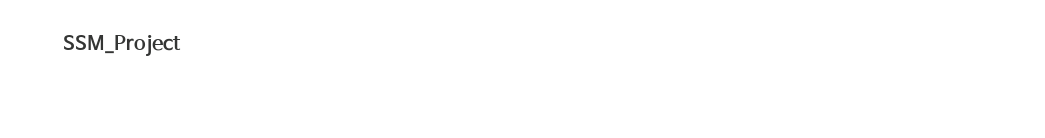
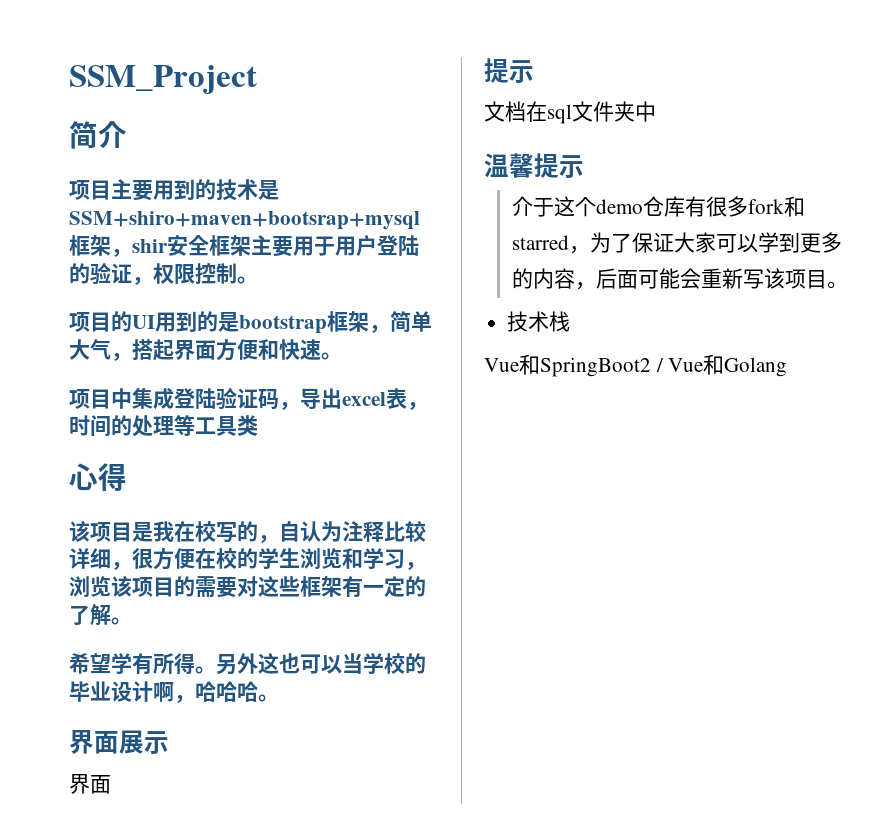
(181, 45) none -> [69,121,127,149] [69,179,279,201] [69,211,420,230] [69,235,419,257] [69,262,258,285] [69,311,432,334] [69,339,342,361] [69,387,428,410] [69,415,258,437] [69,463,127,491] [69,520,426,543] [69,548,426,570] [69,576,426,598] [69,604,132,626] [69,653,426,675] [69,681,279,703] [69,730,169,754] [69,774,111,794] [484,58,534,83] [484,101,656,124] [484,153,584,178] [511,196,805,217] [511,232,842,254] [511,268,848,290] [507,311,571,332] [484,354,788,377] // 简介 // 项目主要用到的技术是SSM+shiro+maven+bootsrap+mysql框架，shir安全框架主要用于用户登陆的验证，权限控制。 // 项目的UI用到的是bootstrap框架，简单大气，搭起界面方便和快速。 // 项目中集成登陆验证码，导出excel表，时间的处理等工具类 // 心得 // 该项目是我在校写的，自认为注释比较详细，很方便在校的学生浏览和学习，浏览该项目的需要对这些框架有一定的了解。 // 希望学有所得。另外这也可以当学校的毕业设计啊，哈哈哈。 // 界面展示 // 界面 // 提示 // 文档在sql文件夹中 // 温馨提示 // 介于这个demo仓库有很多fork和starred，为了保证大家可以学到更多的内容，后面可能会重新写该项目。 // 技术栈 // Vue和SpringBoot2 / Vue和Golang

